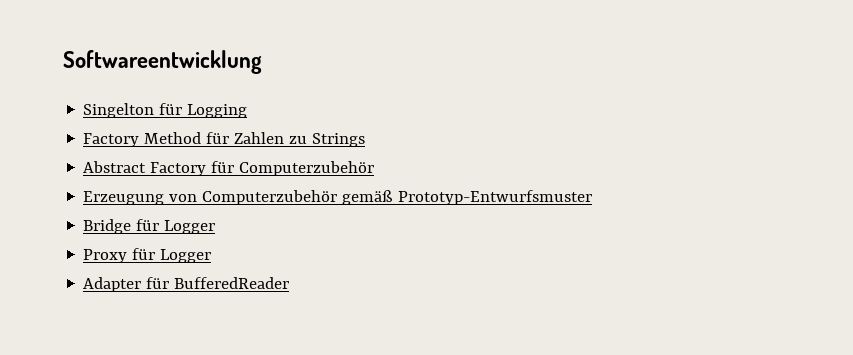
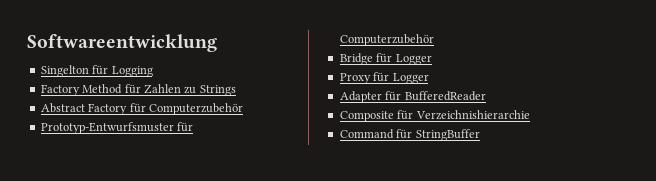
[83,190,593,205] Erzeugung von Computerzubehör gemäß Prototyp-Entwurfsmuster -> [40,122,194,134] [339,34,434,46] Prototyp-Entwurfsmuster für Computerzubehör
(290, 283) none -> [339,110,530,122] [339,129,480,141] // Composite für Verzeichnishierarchie // Command für StringBuffer

